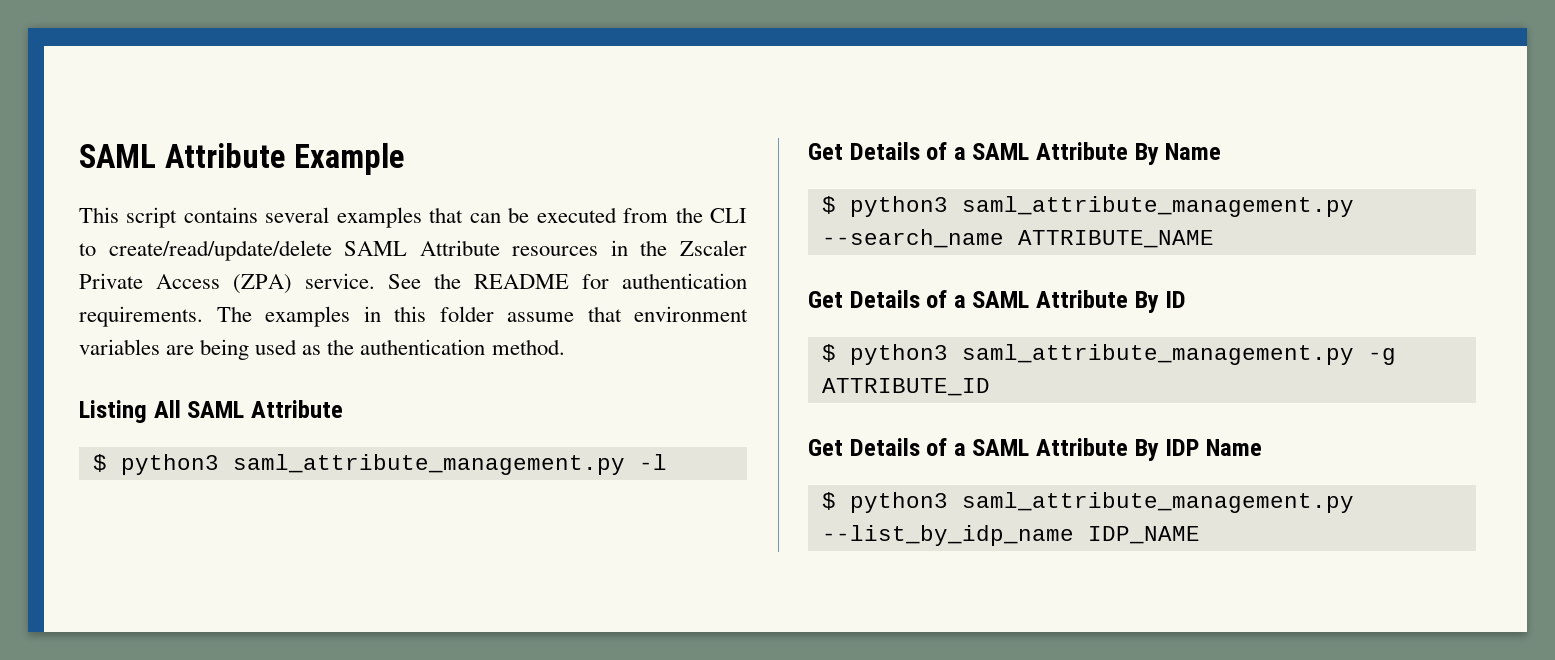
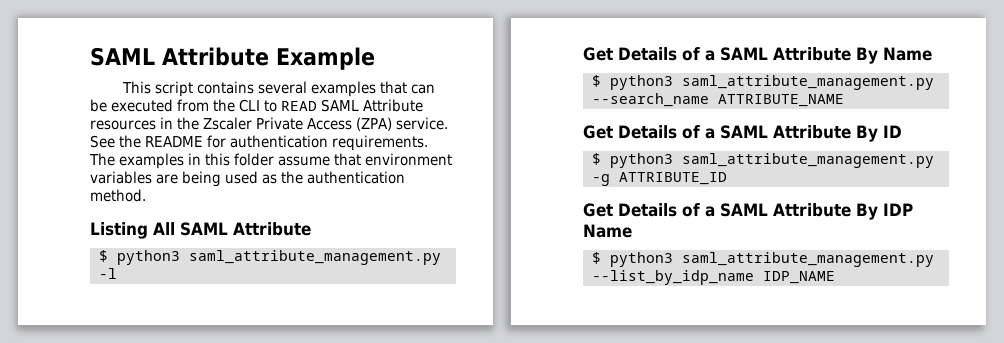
[108,240,332,261] create/read/update/delete -> [281,101,317,111] READ

